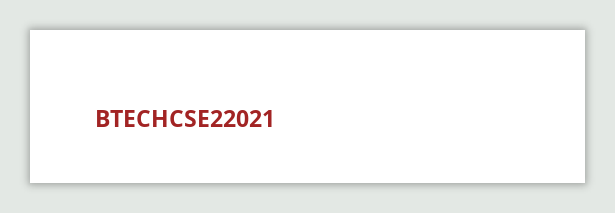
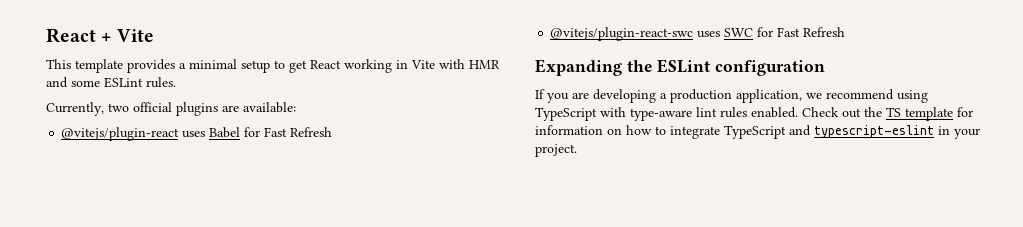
[95,110,275,127] BTECHCSE22021 -> [46,28,154,43] [46,59,500,73] [46,77,176,88] [46,102,296,116] [61,127,333,141] [550,27,846,41] [535,59,826,76] [535,89,928,103] [535,107,973,121] [535,125,980,139] [535,144,577,157] React + Vite // This template provides a minimal setup to get React working in Vite with HMR and some ESLint rules. // Currently, two official plugins are available: // @vitejs/plugin-react uses Babel for Fast Refresh // @vitejs/plugin-react-swc uses SWC for Fast Refresh // Expanding the ESLint configuration // If you are developing a production application, we recommend using TypeScript with type-aware lint rules enabled. Check out the TS template for information on how to integrate TypeScript and typescript-eslint in your project.

